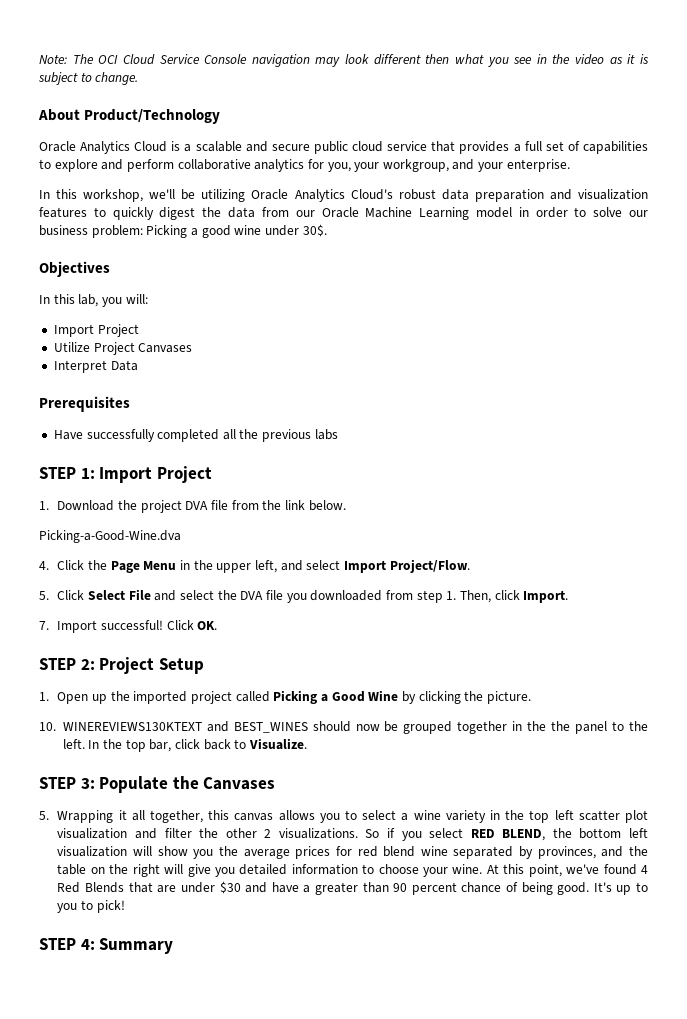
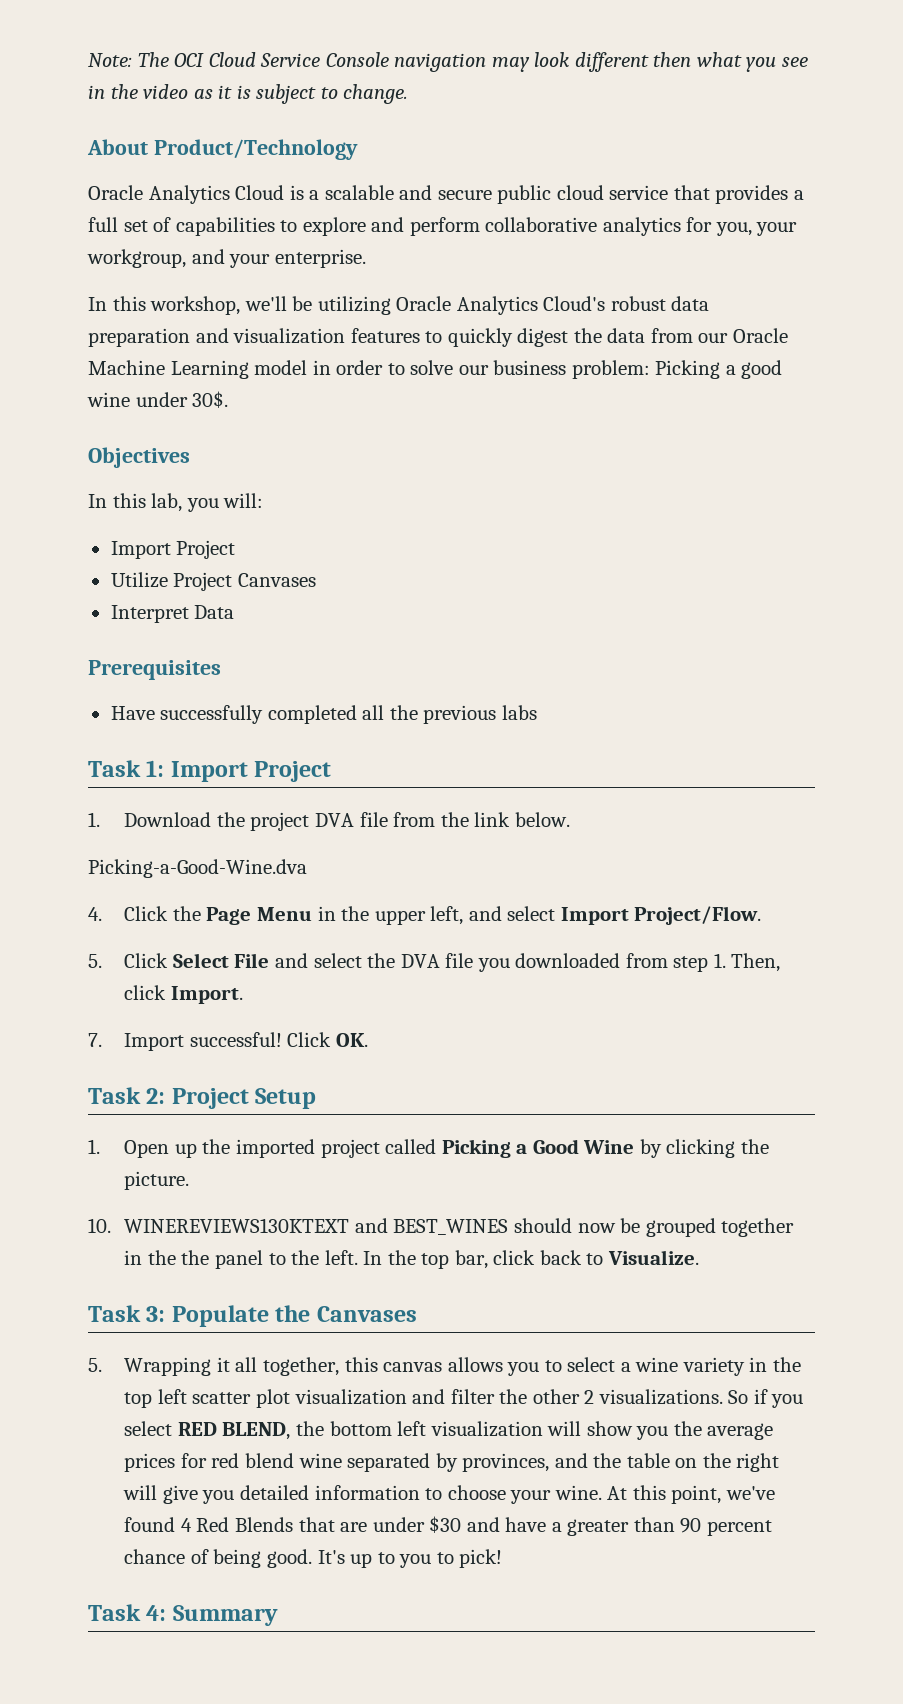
[39,467,76,479] STEP -> [88,760,141,777] Task
[39,658,76,670] STEP -> [88,1087,141,1104] Task
[39,777,76,789] STEP -> [88,1305,141,1322] Task
[39,938,76,950] STEP -> [88,1604,141,1621] Task

